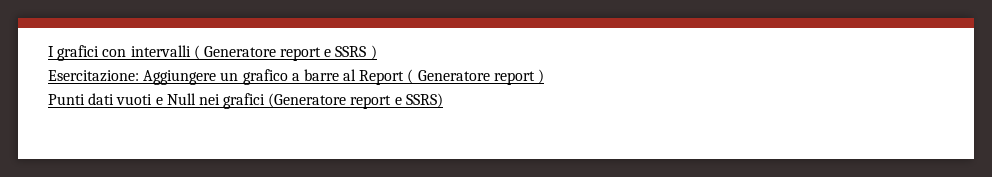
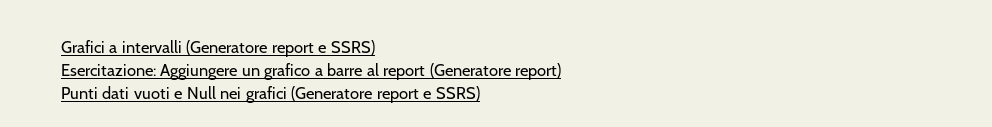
[48,45,377,61] I grafici con intervalli ( Generatore report e SSRS ) -> [61,40,375,57] Grafici a intervalli (Generatore report e SSRS)
[359,69,545,85] Report ( Generatore report ) -> [383,63,562,80] report (Generatore report)

